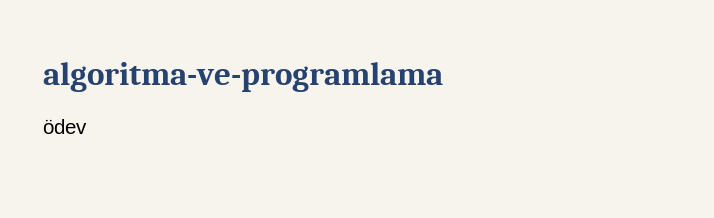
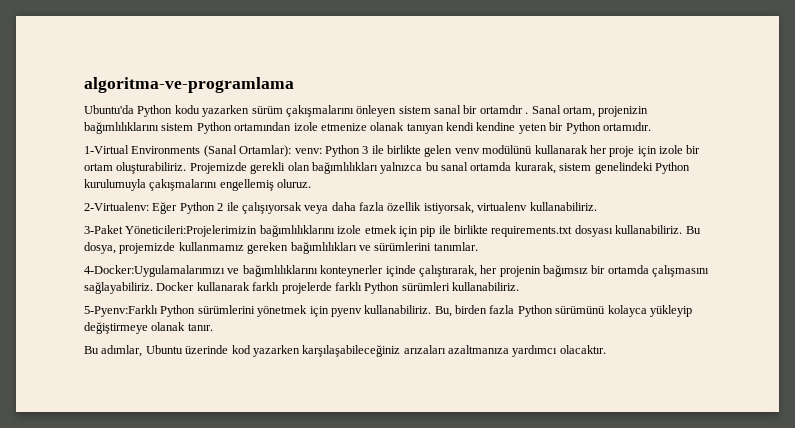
[43,119,87,134] ödev -> [84,105,649,117] [84,122,651,134] [84,145,701,157] [84,162,690,174] [84,179,312,191] [84,202,597,214] [84,225,701,237] [84,242,478,254] [84,265,710,277] [84,282,519,294] [84,305,692,317] [84,322,213,334] [84,345,606,357] Ubuntu'da Python kodu yazarken sürüm çakışmalarını önleyen sistem sanal bir ortamdır . Sanal ortam, projenizin bağımlılıklarını sistem Python ortamından izole etmenize olanak tanıyan kendi kendine yeten bir Python ortamıdır. // 1-Virtual Environments (Sanal Ortamlar): venv: Python 3 ile birlikte gelen venv modülünü kullanarak her proje için izole bir ortam oluşturabiliriz. Projemizde gerekli olan bağımlılıkları yalnızca bu sanal ortamda kurarak, sistem genelindeki Python kurulumuyla çakışmalarını engellemiş oluruz. // 2-Virtualenv: Eğer Python 2 ile çalışıyorsak veya daha fazla özellik istiyorsak, virtualenv kullanabiliriz. // 3-Paket Yöneticileri:Projelerimizin bağımlılıklarını izole etmek için pip ile birlikte requirements.txt dosyası kullanabiliriz. Bu dosya, projemizde kullanmamız gereken bağımlılıkları ve sürümlerini tanımlar. // 4-Docker:Uygulamalarımızı ve bağımlılıklarını konteynerler içinde çalıştırarak, her projenin bağımsız bir ortamda çalışmasını sağlayabiliriz. Docker kullanarak farklı projelerde farklı Python sürümleri kullanabiliriz. // 5-Pyenv:Farklı Python sürümlerini yönetmek için pyenv kullanabiliriz. Bu, birden fazla Python sürümünü kolayca yükleyip değiştirmeye olanak tanır. // Bu adımlar, Ubuntu üzerinde kod yazarken karşılaşabileceğiniz arızaları azaltmanıza yardımcı olacaktır.

